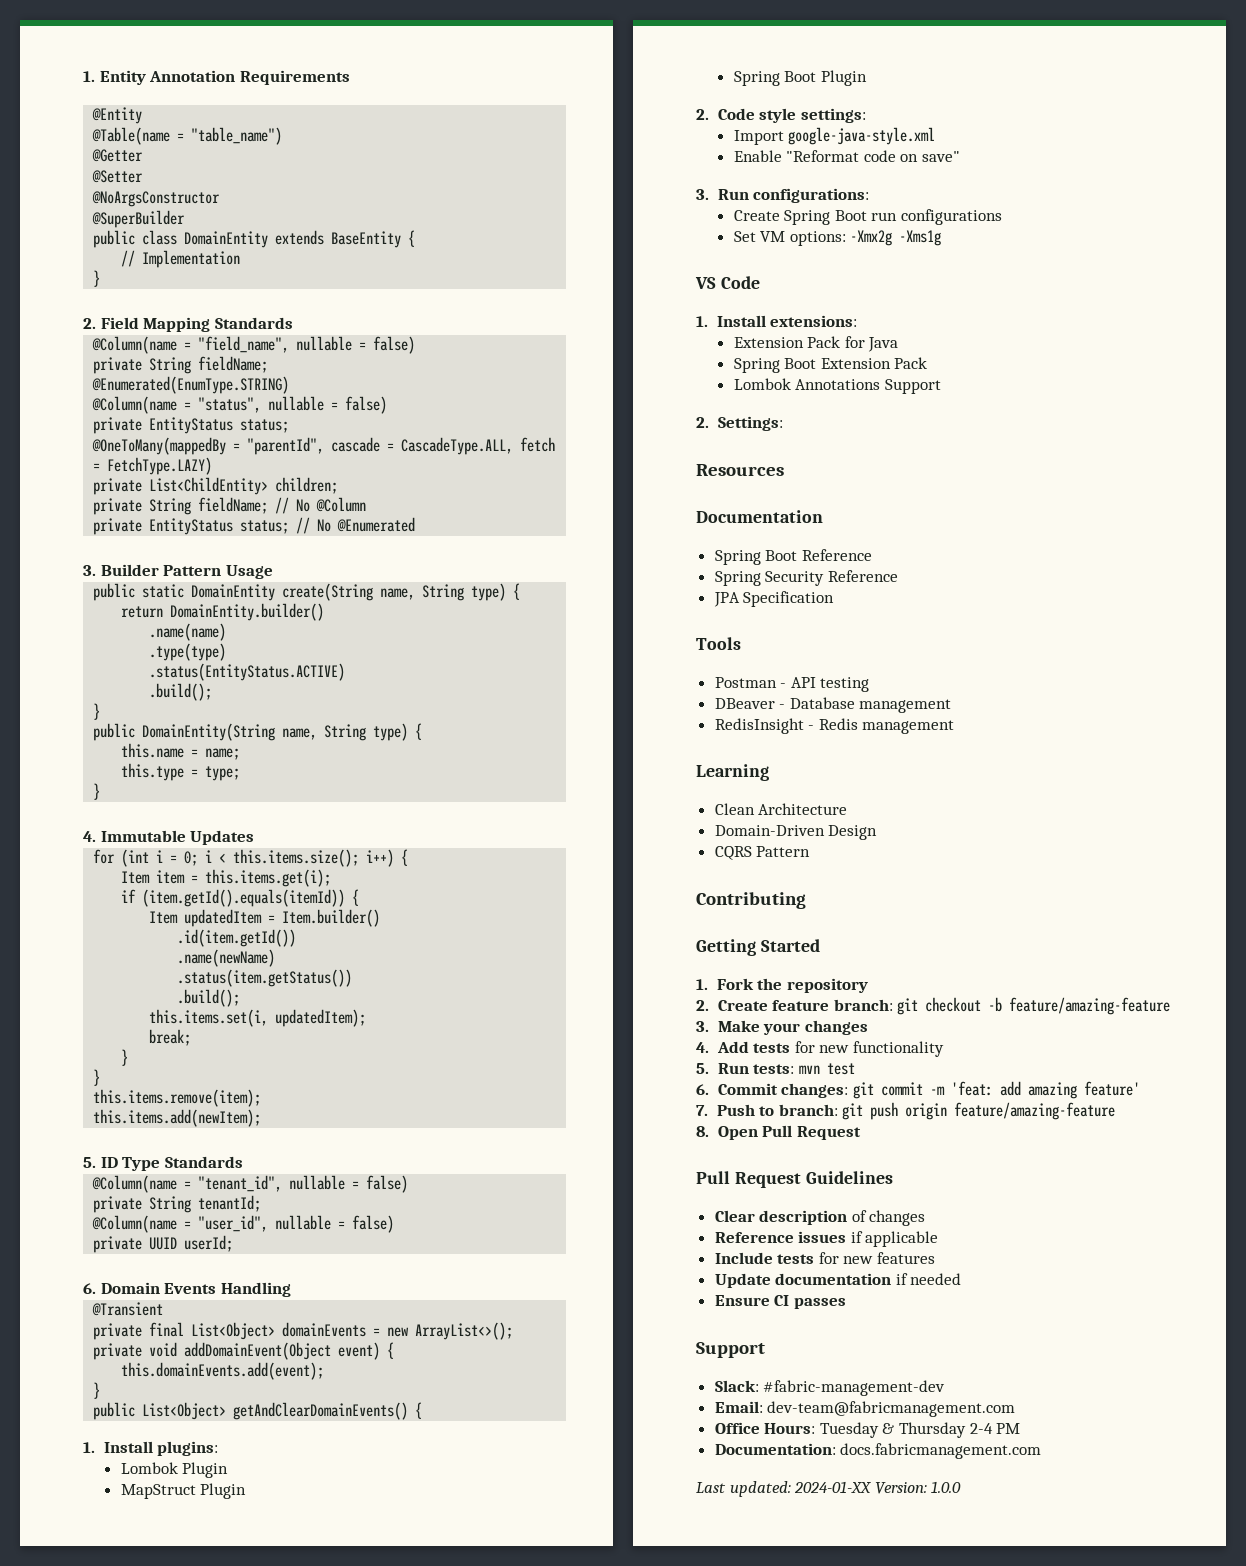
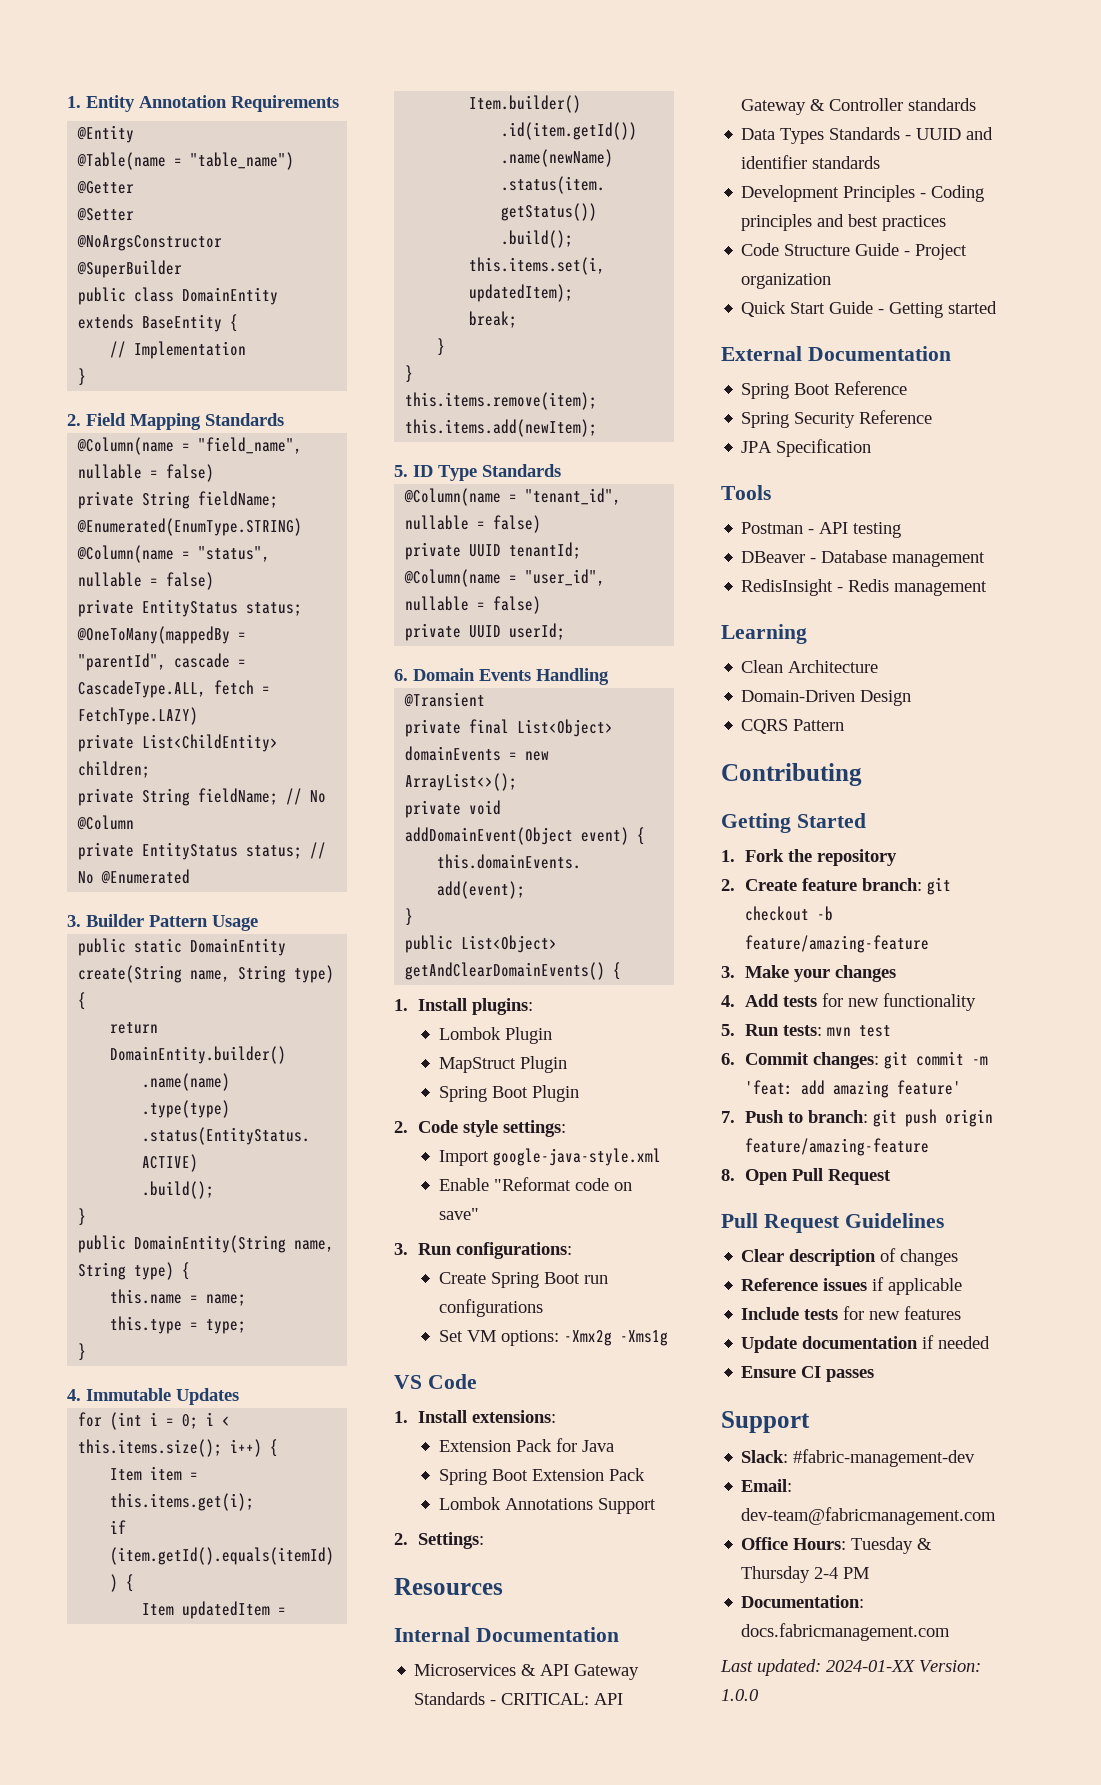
[149,1196,192,1213] String -> [469,544,502,557] UUID
(784, 470) none -> [394,1627,619,1642] [414,1664,640,1680] [414,1692,624,1705] [741,98,977,115] [741,127,994,144] [741,155,881,169] [741,185,985,202] [741,214,947,231] [741,243,968,260] [741,273,832,289] [741,301,998,318] [721,346,802,361] Internal Documentation // Microservices & API Gateway Standards - CRITICAL: API Gateway & Controller standards // Data Types Standards - UUID and identifier standards // Development Principles - Coding principles and best practices // Code Structure Guide - Project organization // Quick Start Guide - Getting started // External

